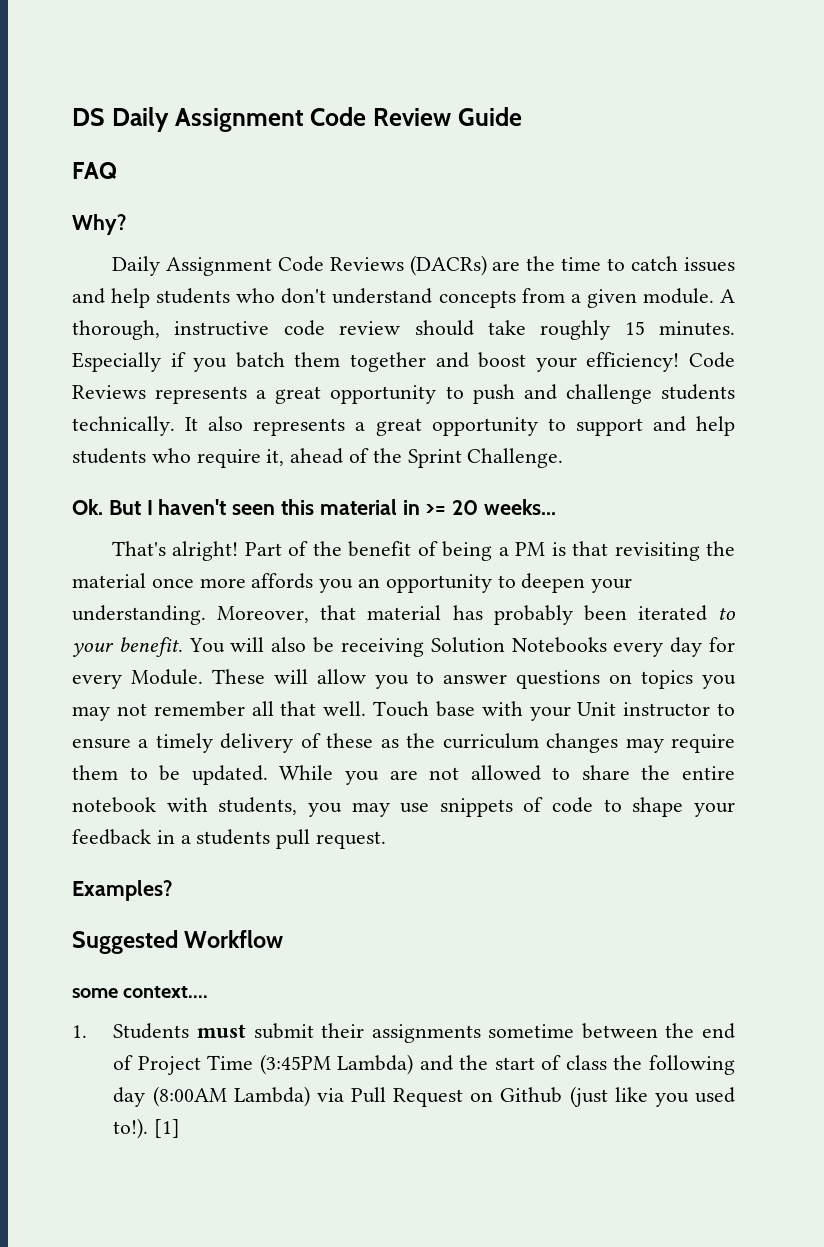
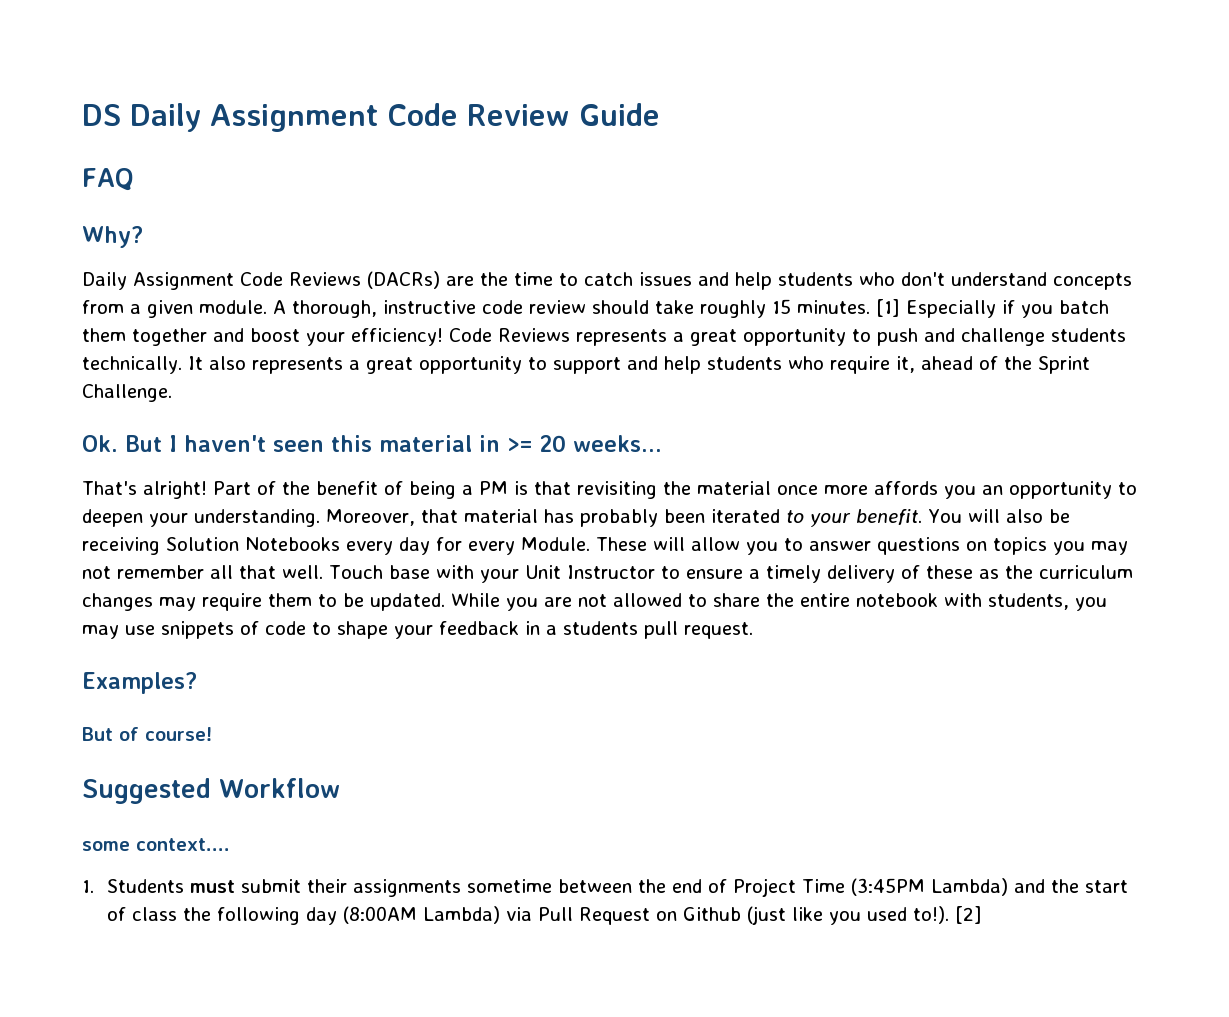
(735, 328) none -> [876,299,900,317] [1]
[623,702,711,717] instructor -> [566,565,655,579] Instructor
(173, 890) none -> [82,727,212,741] // But of course!
[154,1119,181,1138] [1] -> [954,906,982,924] [2]

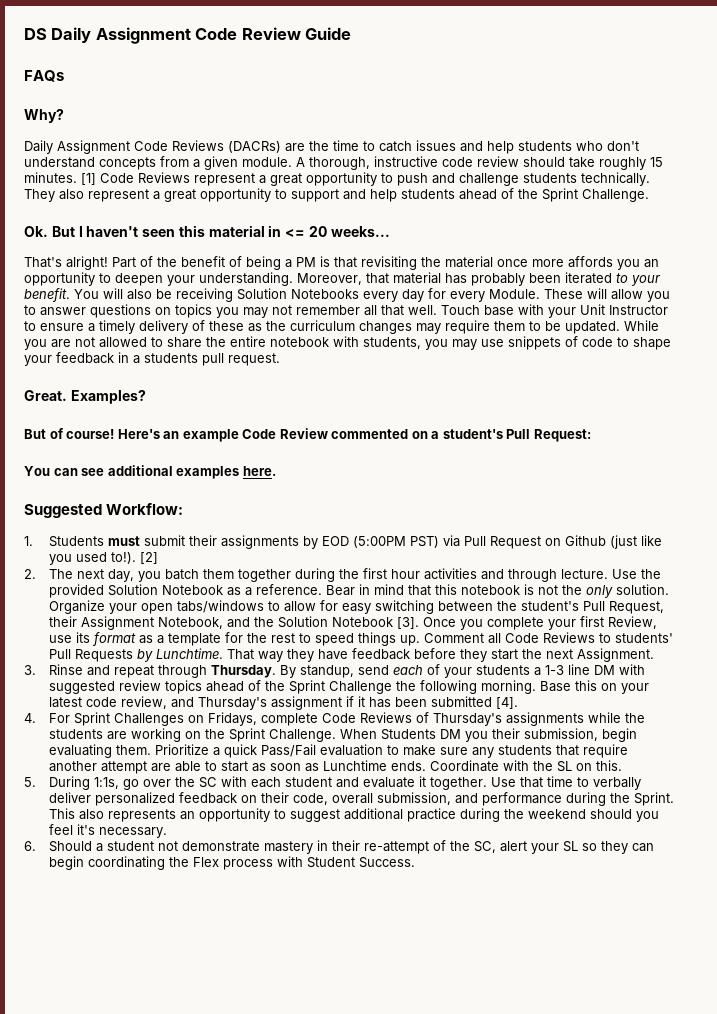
[82,168,134,191] FAQ -> [24,70,64,82] FAQs
[906,300,1109,318] [82,328,667,346] Especially if you batch them together and boost your efficiency! Code Reviews represents -> [100,172,255,186] Code Reviews represent
[187,356,343,374] It also represents -> [24,189,149,202] They also represent
[787,356,915,374] who require it, -> (455, 194) none
[507,438,533,452] >= -> [285,229,306,237] <=
(753, 630) none -> [24,390,67,401] Great.
[82,778,340,804] [82,838,230,851] // Suggested Workflow // some context.... -> [117,428,591,442] [24,465,276,479] [24,503,184,518] Here's an example Code Review commented on a student's Pull Request: // You can see additional examples here. // Suggested Workflow:
[466,878,1128,897] [106,906,500,925] sometime between the end of Project Time (3:45PM Lambda) and the start of class the following day (8:00AM Lambda) -> [303,536,440,549] by EOD (5:00PM PST)
(982, 915) none -> [24,568,662,582] [49,584,670,598] [49,600,665,614] [49,616,658,630] [49,632,674,646] [49,648,655,662] [24,664,646,678] [49,680,650,694] [49,696,519,710] [24,712,646,726] [49,728,638,742] [49,744,629,758] [49,760,623,774] [24,776,642,790] [49,792,675,806] [49,808,660,822] [49,824,168,838] [24,840,655,854] [49,856,416,870] // 2. The next day, you batch them together during the first hour activities and through lecture. Use the provided Solution Notebook as a reference. Bear in mind that this notebook is not the only solution. Organize your open tabs/windows to allow for easy switching between the student's Pull Request, their Assignment Notebook, and the Solution Notebook [3]. Once you complete your first Review, use its format as a template for the rest to speed things up. Comment all Code Reviews to students' Pull Requests by Lunchtime. That way they have feedback before they start the next Assignment. // 3. Rinse and repeat through Thursday. By standup, send each of your students a 1-3 line DM with suggested review topics ahead of the Sprint Challenge the following morning. Base this on your latest code review, and Thursday's assignment if it has been submitted [4]. // 4. For Sprint Challenges on Fridays, complete Code Reviews of Thursday's assignments while the students are working on the Sprint Challenge. When Students DM you their submission, begin evaluating them. Prioritize a quick Pass/Fail evaluation to make sure any students that require another attempt are able to start as soon as Lunchtime ends. Coordinate with the SL on this. // 5. During 1:1s, go over the SC with each student and evaluate it together. Use that time to verbally deliver personalized feedback on their code, overall submission, and performance during the Sprint. This also represents an opportunity to suggest additional practice during the weekend should you feel it's necessary. // 6. Should a student not demonstrate mastery in their re-attempt of the SC, alert your SL so they can begin coordinating the Flex process with Student Success.

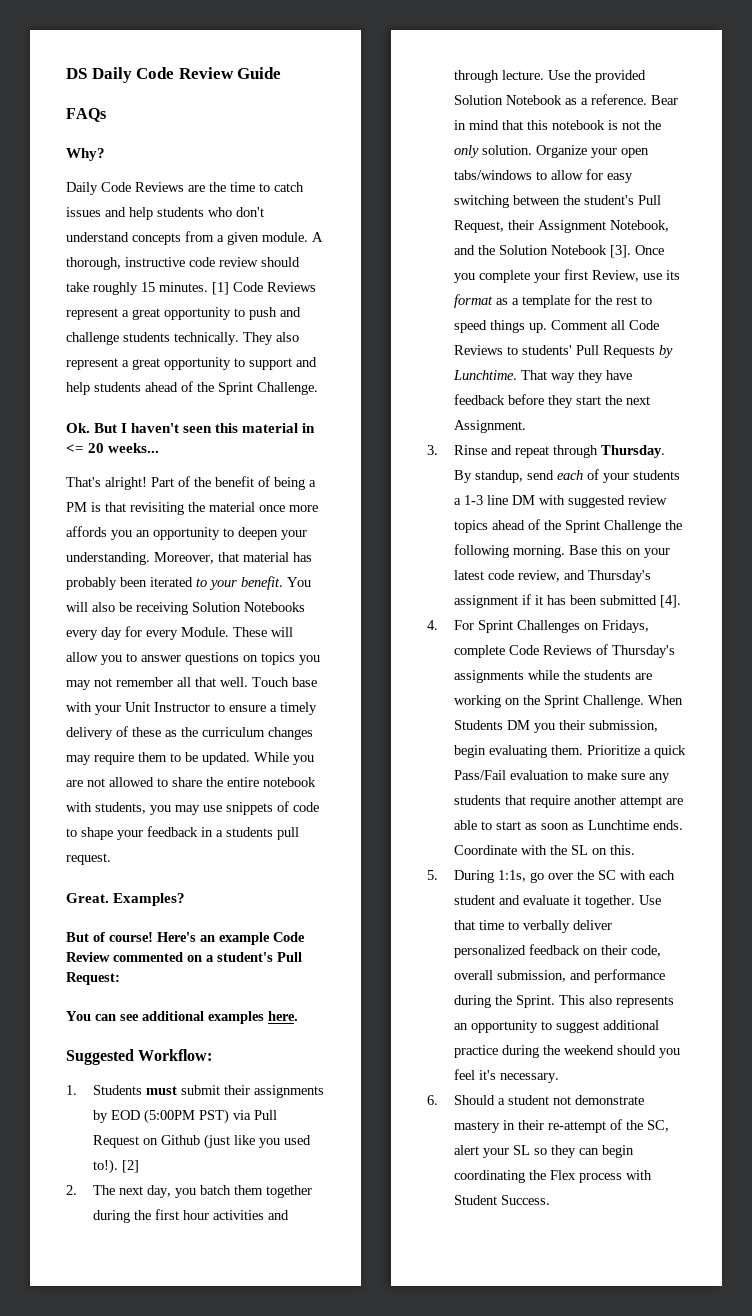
[95,27,191,44] Assignment -> (132, 75) none
[57,140,281,154] Assignment Code Reviews (DACRs) -> [101,182,184,192] Code Reviews

